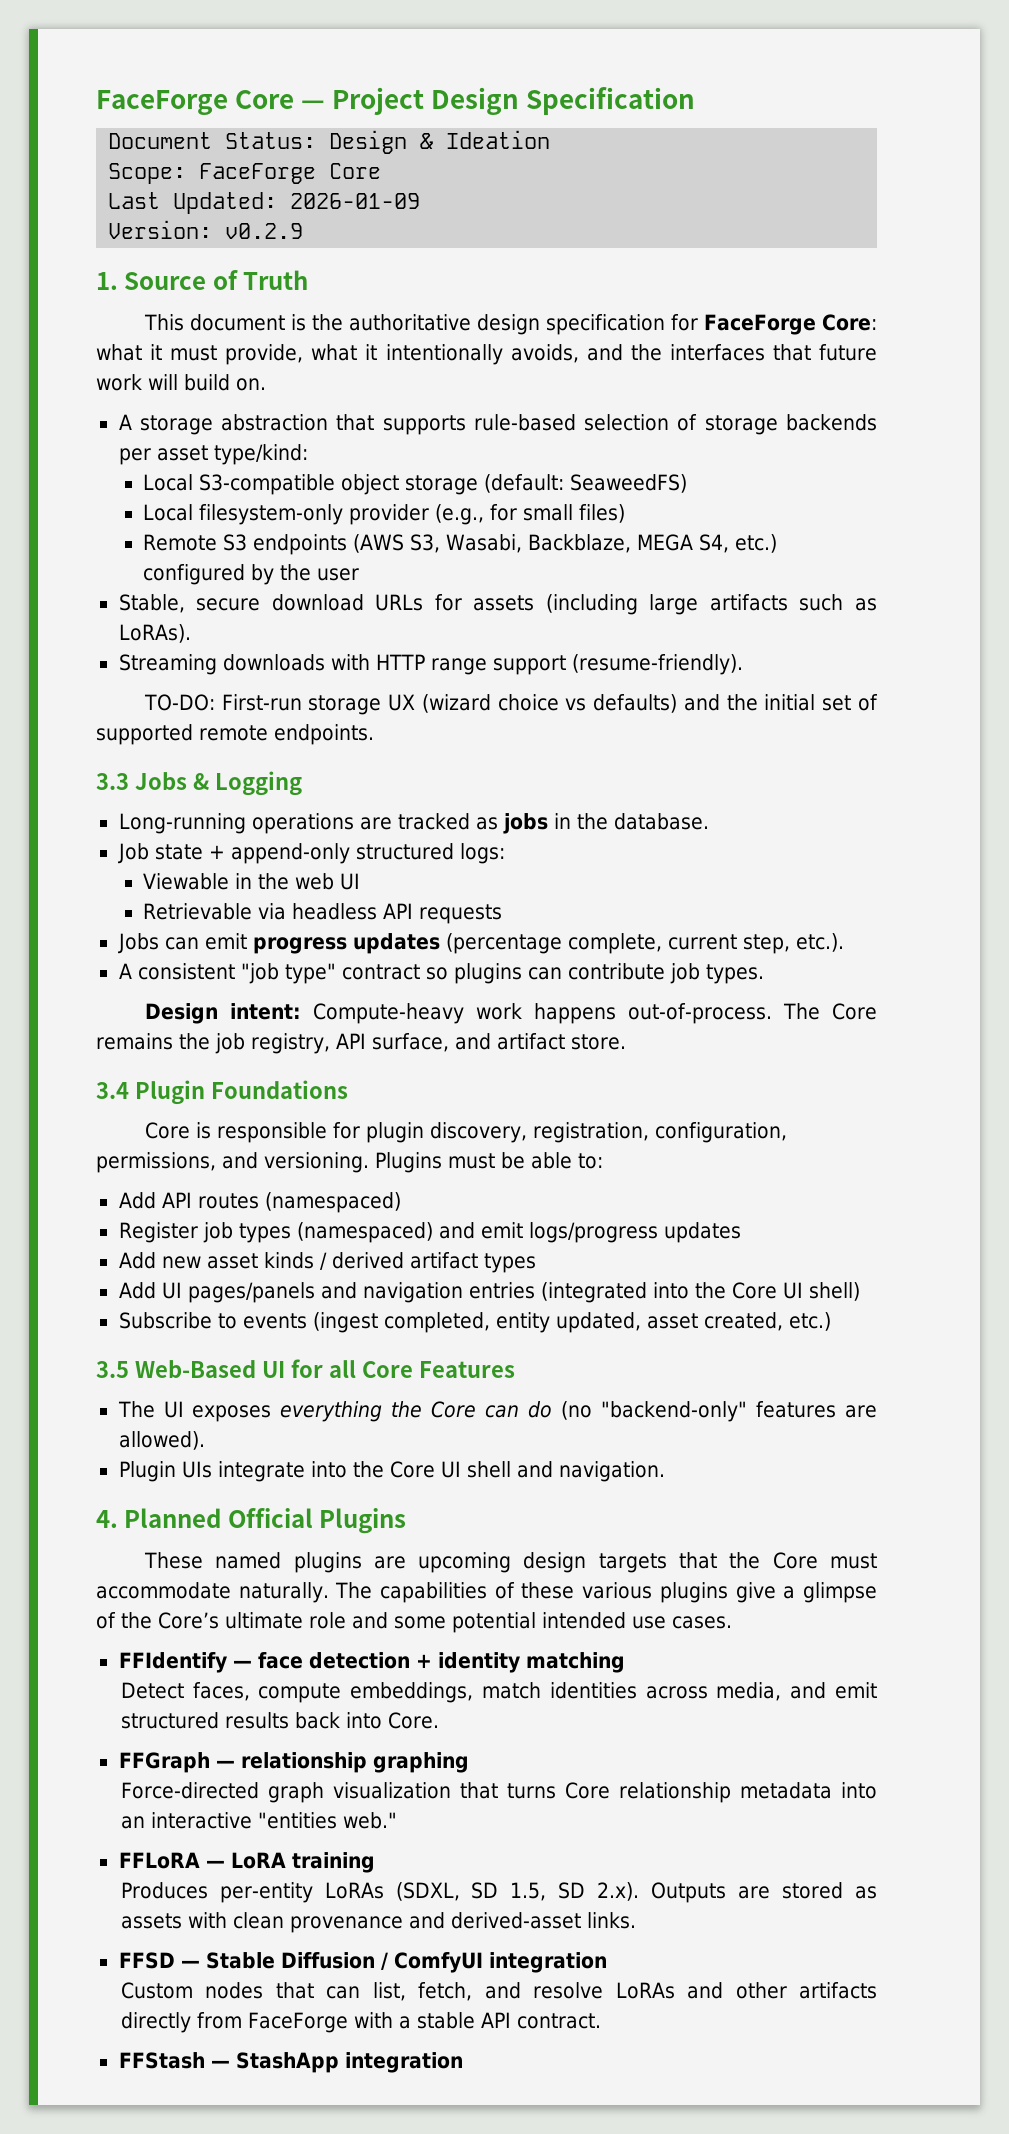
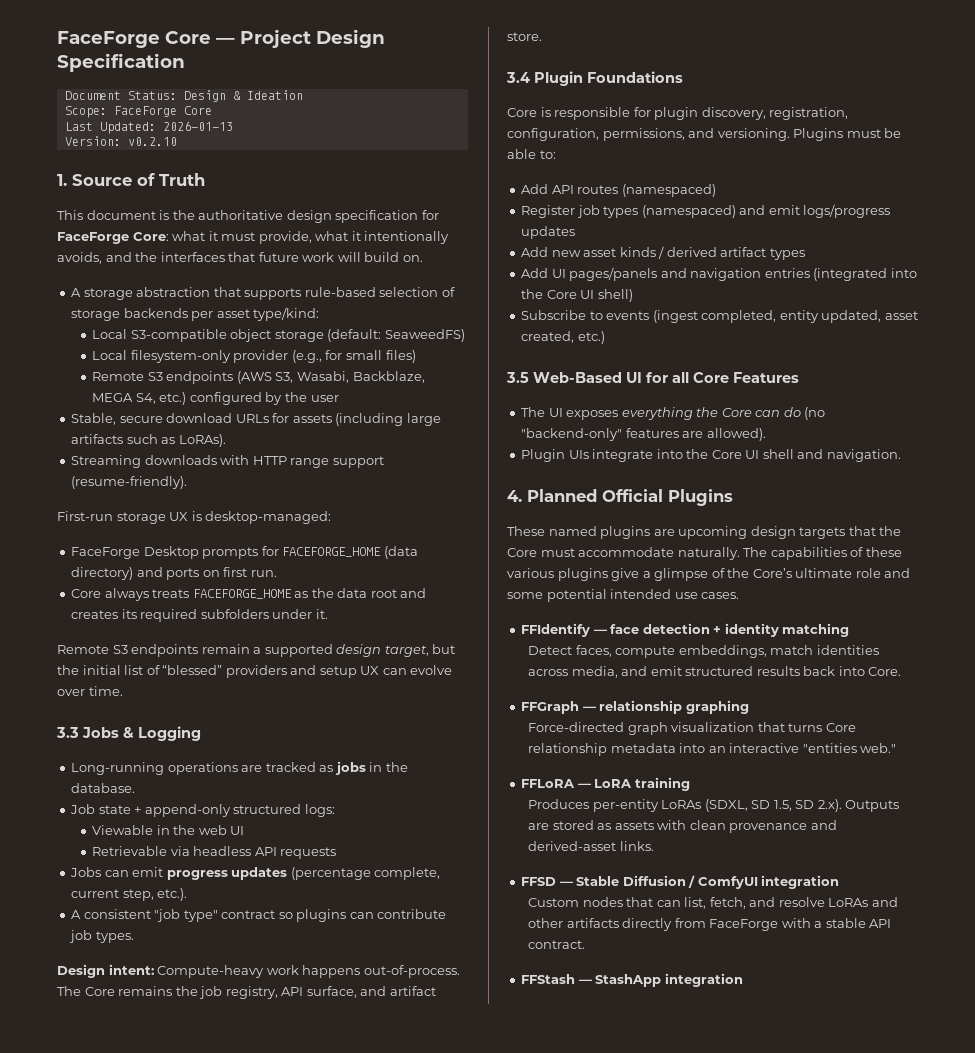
[290,193,421,209] 2026-01-09 -> [162,121,233,131] 2026-01-13
[225,223,304,239] v0.2.9 -> [127,137,177,146] v0.2.10
[143,694,215,711] TO-DO: -> (188, 482) none
[421,694,879,713] [96,724,374,745] (wizard choice vs defaults) and the initial set of supported remote endpoints. -> [191,511,332,524] [71,546,418,559] [71,567,277,580] [71,588,427,601] [71,609,328,622] [57,644,456,657] [57,665,453,678] [57,686,123,696] is desktop-managed: // FaceForge Desktop prompts for FACEFORGE_HOME (data directory) and ports on first run. // Core always treats FACEFORGE_HOME as the data root and creates its required subfolders under it. // Remote S3 endpoints remain a supported design target, but the initial list of “blessed” providers and setup UX can evolve over time.

